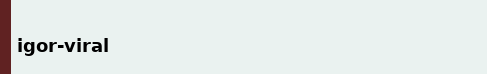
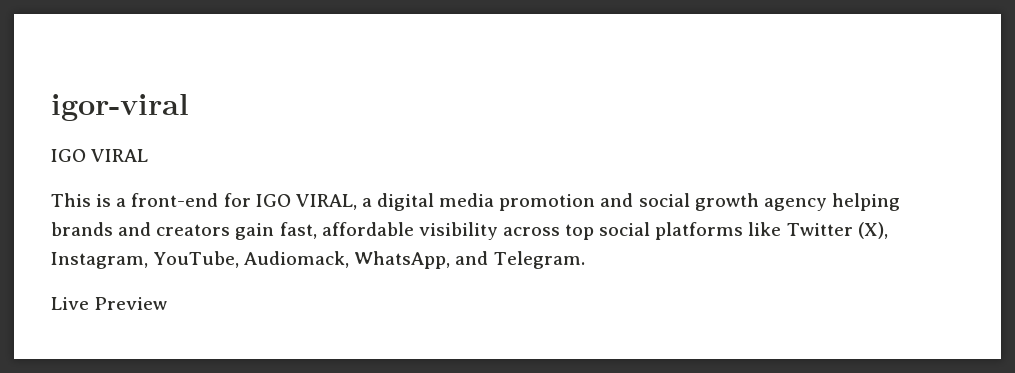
(109, 47) none -> [51,149,149,162] [51,193,900,211] [51,222,888,240] [51,251,585,269] [51,297,168,310] // IGO VIRAL // This is a front-end for IGO VIRAL, a digital media promotion and social growth agency helping brands and creators gain fast, affordable visibility across top social platforms like Twitter (X), Instagram, YouTube, Audiomack, WhatsApp, and Telegram. // Live Preview

